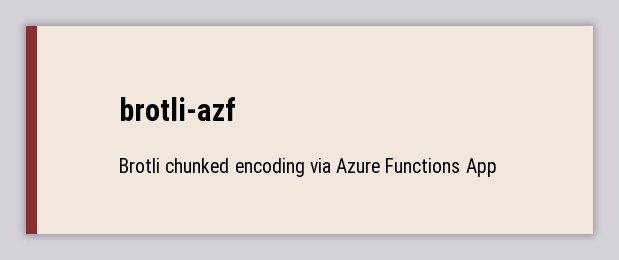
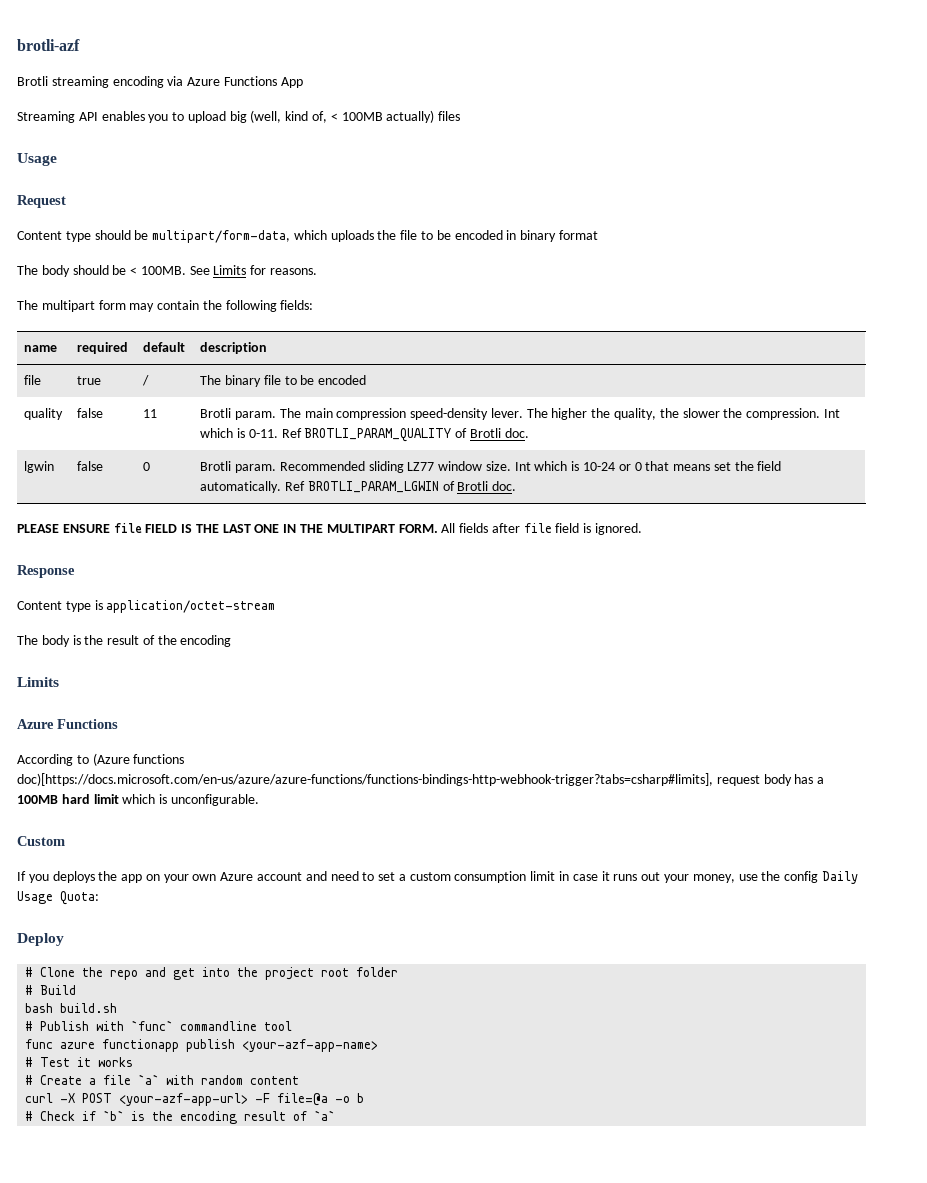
[165,158,230,173] chunked -> [51,76,109,88] streaming
(497, 167) none -> [17,110,461,123] [17,153,57,166] [17,195,66,208] [17,230,598,243] [17,265,318,277] [17,300,314,312] [24,345,58,352] [77,342,129,354] [143,342,186,352] [200,342,268,354] [24,375,42,385] [77,376,102,385] [142,375,150,386] [200,375,367,387] [24,408,64,420] [77,408,104,418] [143,409,158,418] [200,408,840,420] [200,428,529,442] [24,461,55,473] [77,461,104,471] [143,462,151,471] [200,461,782,473] [200,481,517,493] [17,523,643,535] [17,565,75,578] [17,600,276,613] [17,635,232,647] [17,677,59,687] [17,719,118,729] [17,753,185,766] [17,773,825,786] [17,794,259,806] [17,836,65,846] [17,871,858,884] [17,891,99,905] [17,933,64,946] [25,967,399,980] [25,985,77,995] [25,1003,118,1013] [25,1020,293,1031] [25,1039,379,1052] [25,1057,134,1067] [25,1074,300,1085] [25,1093,365,1106] [25,1110,336,1124] // Streaming API enables you to upload big (well, kind of, < 100MB actually) files // Usage // Request // Content type should be multipart/form-data, which uploads the file to be encoded in binary format // The body should be < 100MB. See Limits for reasons. // The multipart form may contain the following fields: // name | required | default | description // file | true | / | The binary file to be encoded // quality | false | 11 | Brotli param. The main compression speed-density lever. The higher the quality, the slower the compression. Int which is 0-11. Ref BROTLI_PARAM_QUALITY of Brotli doc. // lgwin | false | 0 | Brotli param. Recommended sliding LZ77 window size. Int which is 10-24 or 0 that means set the field automatically. Ref BROTLI_PARAM_LGWIN of Brotli doc. // PLEASE ENSURE file FIELD IS THE LAST ONE IN THE MULTIPART FORM. All fields after file field is ignored. // Response // Content type is application/octet-stream // The body is the result of the encoding // Limits // Azure Functions // According to (Azure functions doc)[https://docs.microsoft.com/en-us/azure/azure-functions/functions-bindings-http-webhook-trigger?tabs=csharp#limits], request body has a 100MB hard limit which is unconfigurable. // Custom // If you deploys the app on your own Azure account and need to set a custom consumption limit in case it runs out your money, use the config Daily Usage Quota: // Deploy // # Clone the repo and get into the project root folder // # Build // bash build.sh // # Publish with `func` commandline tool // func azure functionapp publish <your-azf-app-name> // # Test it works // # Create a file `a` with random content // curl -X POST <your-azf-app-url> -F file=@a -o b // # Check if `b` is the encoding result of `a`

